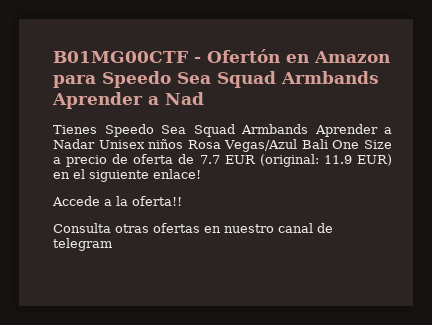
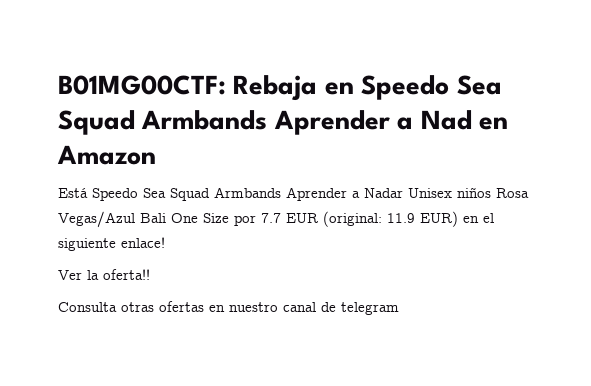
[53,49,390,63] [53,75,96,88] B01MG00CTF - Ofertón en Amazon para -> [58,75,354,101] B01MG00CTF: Rebaja en
[53,125,97,134] // Tienes -> [479,117,509,130] [57,145,156,165] [58,188,88,198] en Amazon // Está
[53,154,195,167] a precio de oferta de -> [234,215,256,226] por
[52,196,112,206] Accede a -> [58,270,82,280] Ver

